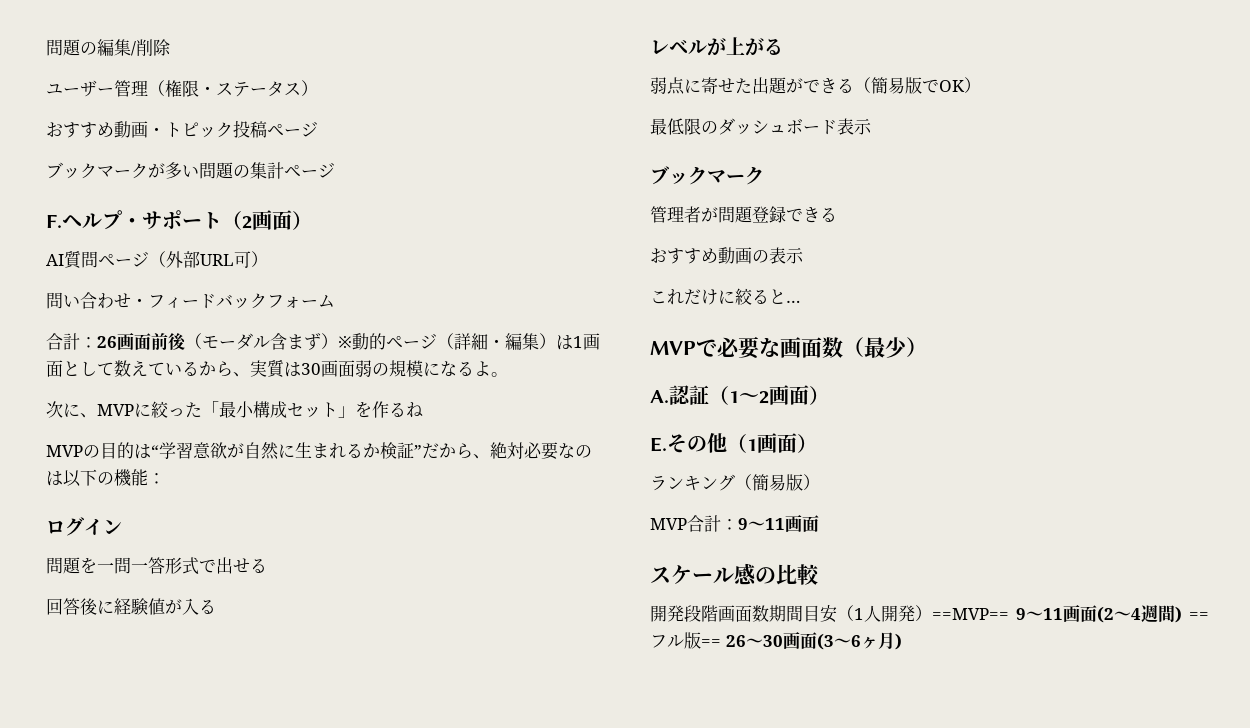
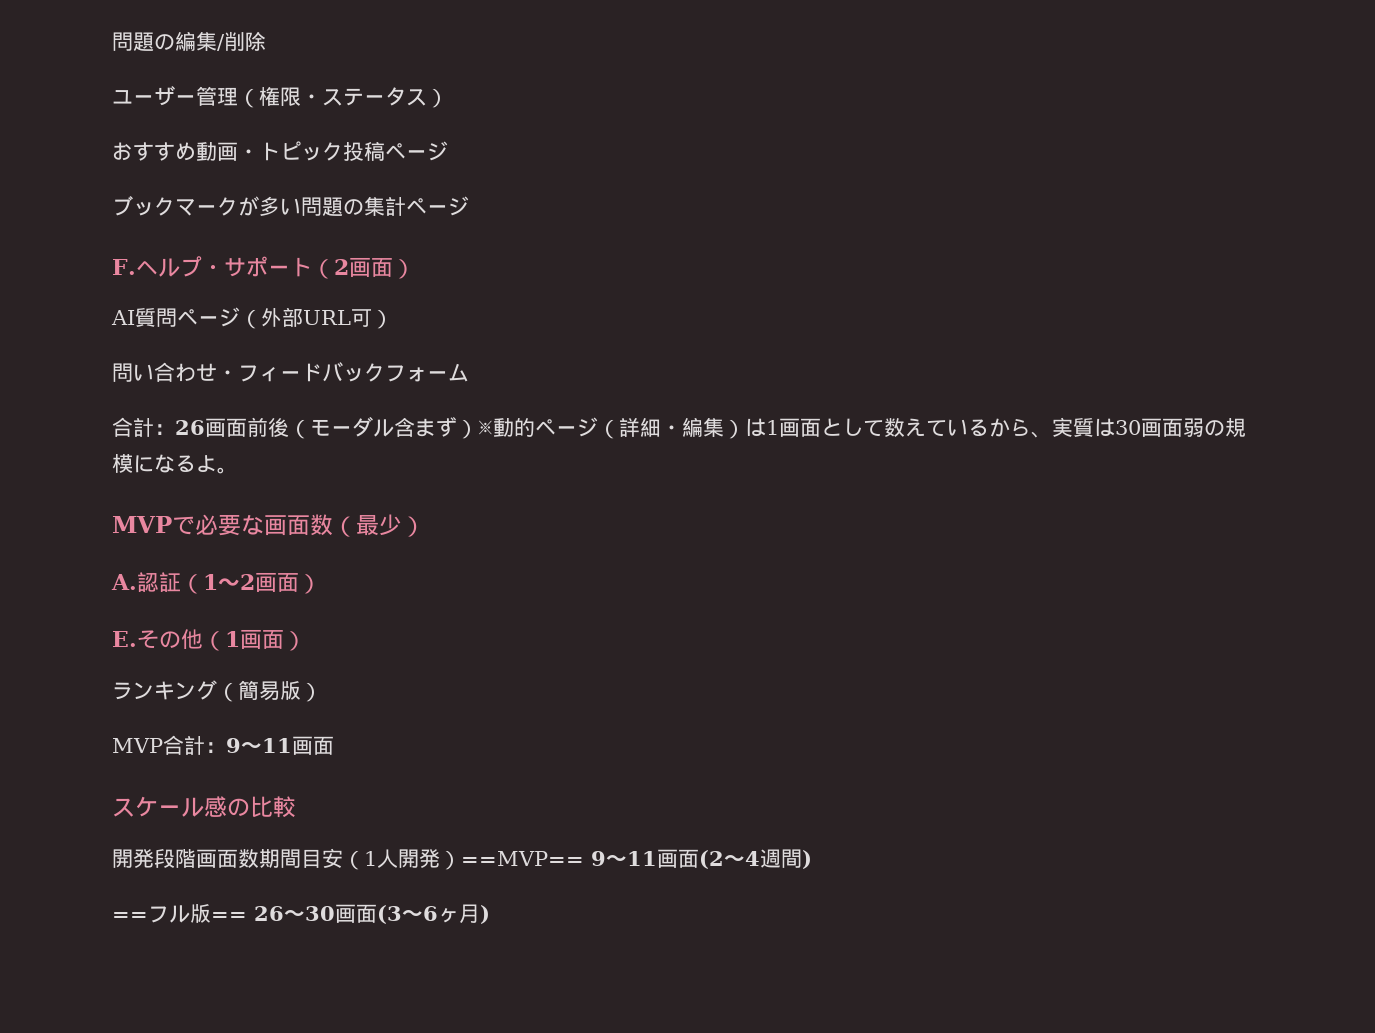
[46,401,423,418] [46,442,592,460] [46,469,165,487] [46,517,122,536] [46,557,267,575] [46,598,216,615] [650,37,783,56] [650,77,981,95] [650,118,872,135] [650,166,764,185] [650,206,837,223] [650,247,804,264] [650,288,801,305] // 次に、MVPに絞った「最小構成セット」を作るね // MVPの目的は“学習意欲が自然に生まれるか検証”だから、絶対必要なのは以下の機能： // ログイン // 問題を一問一答形式で出せる // 回答後に経験値が入る // レベルが上がる // 弱点に寄せた出題ができる（簡易版でOK） // 最低限のダッシュボード表示 // ブックマーク // 管理者が問題登録できる // おすすめ動画の表示 // これだけに絞ると… -> (238, 470) none
(1182, 614) none -> (812, 859) //

